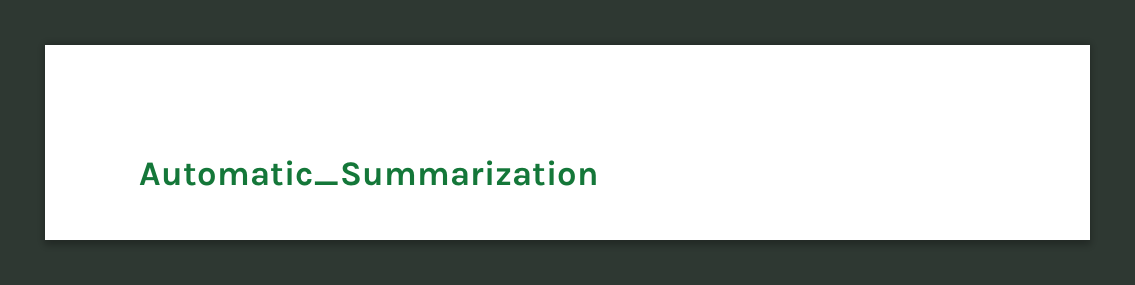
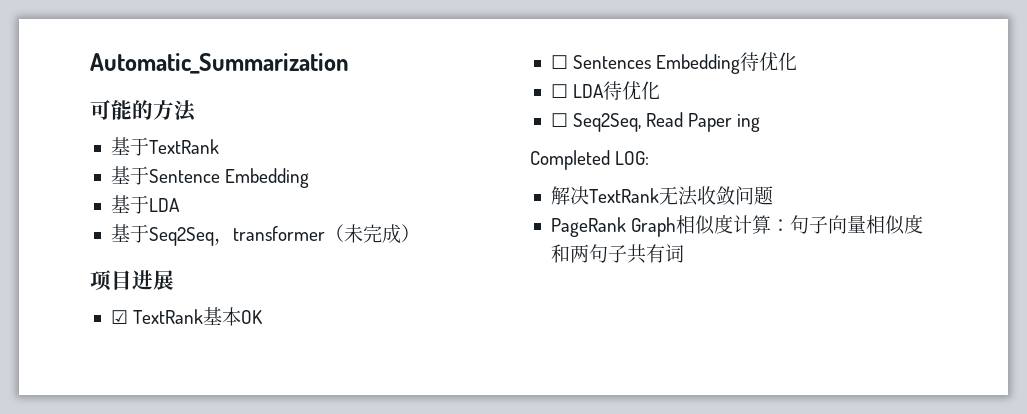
(599, 173) none -> [90,100,197,122] [110,137,219,156] [110,166,310,188] [110,195,180,214] [110,224,420,246] [90,270,174,291] [110,307,264,326] [550,52,798,74] [550,81,661,100] [550,112,761,132] [530,150,650,170] [550,186,773,206] [550,215,924,237] [550,244,684,264] // 可能的方法 // 基于TextRank // 基于Sentence Embedding // 基于LDA // 基于Seq2Seq，transformer（未完成） // 项目进展 // ☑ TextRank基本OK // ☐ Sentences Embedding待优化 // ☐ LDA待优化 // ☐ Seq2Seq, Read Paper ing // Completed LOG: // 解决TextRank无法收敛问题 // PageRank Graph相似度计算：句子向量相似度和两句子共有词

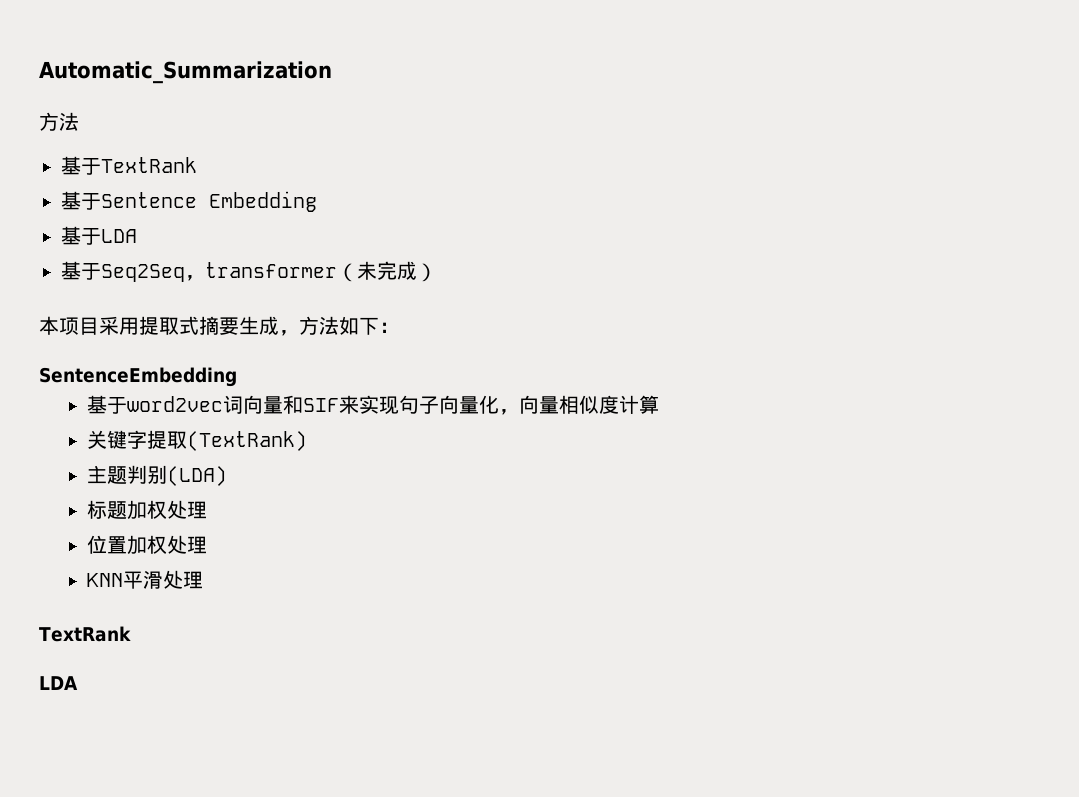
[90,100,153,120] 可能的 -> (332, 72) none
[90,270,174,291] [110,307,264,326] [550,52,798,74] [550,81,661,100] [550,112,761,132] [530,150,650,170] [550,186,773,206] [550,215,924,237] [550,244,684,264] 项目进展 // ☑ TextRank基本OK // ☐ Sentences Embedding待优化 // ☐ LDA待优化 // ☐ Seq2Seq, Read Paper ing // Completed LOG: // 解决TextRank无法收敛问题 // PageRank Graph相似度计算：句子向量相似度和两句子共有词 -> [39,316,399,336] [39,367,237,387] [87,395,660,415] [87,430,308,451] [87,465,228,486] [87,500,208,520] [87,535,208,555] [87,570,204,589] [39,626,131,642] [39,676,78,690] 本项目采用提取式摘要生成，方法如下： // SentenceEmbedding // 基于word2vec词向量和SIF来实现句子向量化，向量相似度计算 // 关键字提取(TextRank) // 主题判别(LDA) // 标题加权处理 // 位置加权处理 // KNN平滑处理 // TextRank // LDA

